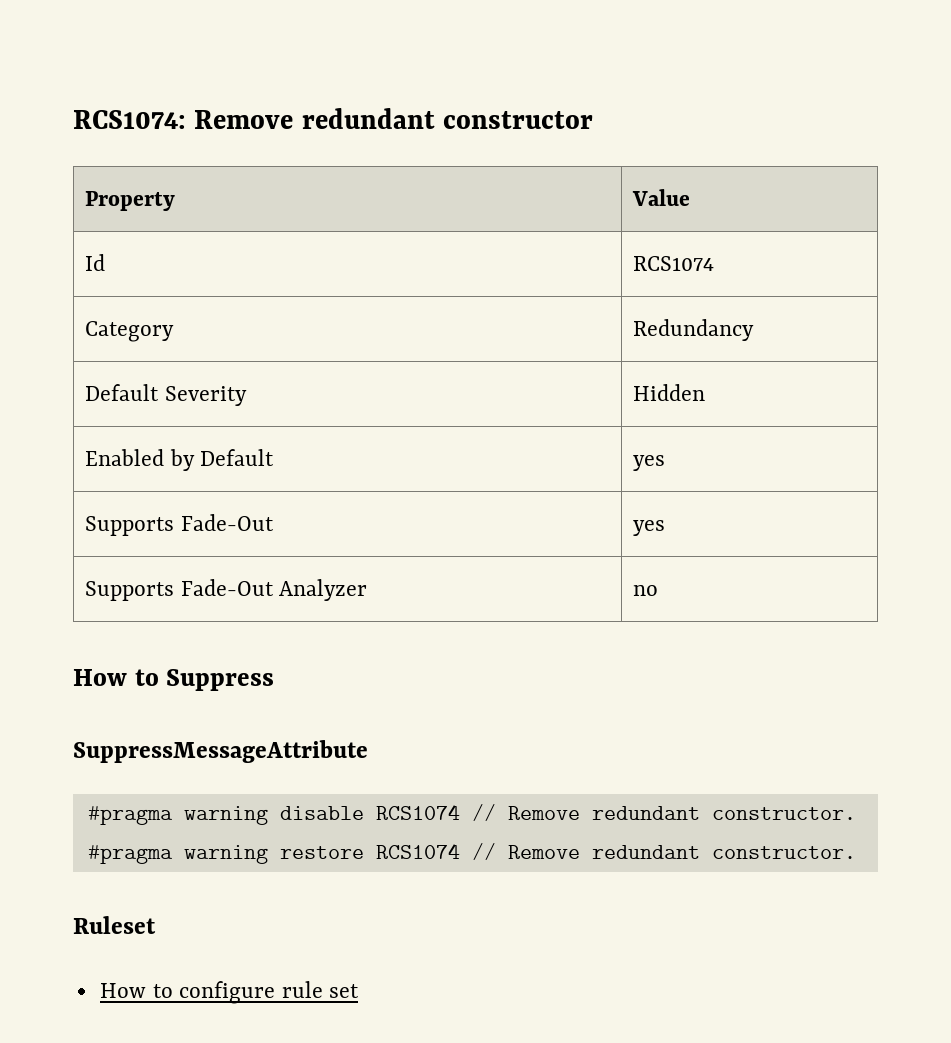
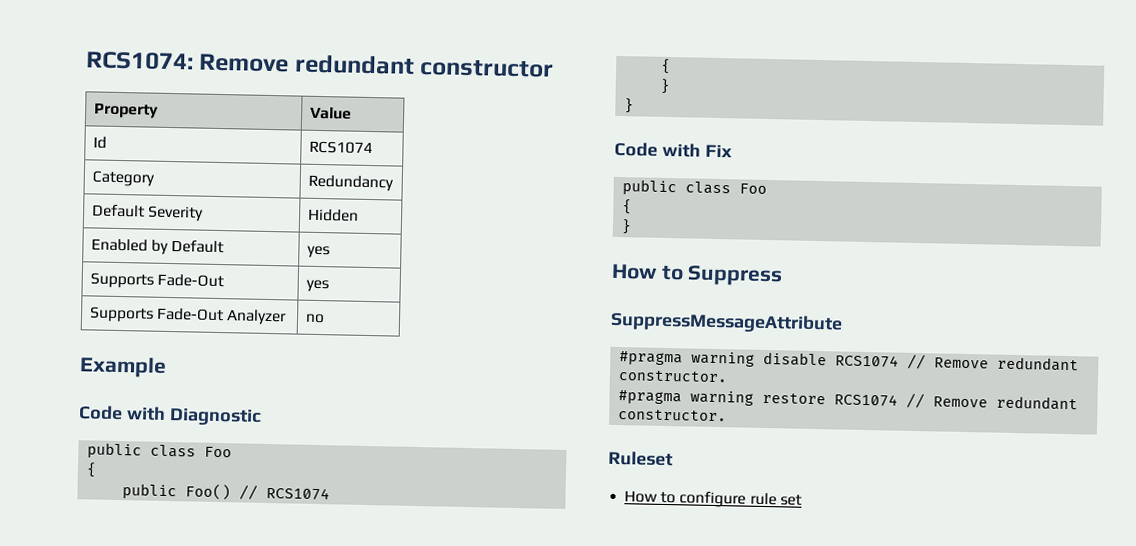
(658, 590) none -> [79,356,167,378] [78,405,262,426] [87,442,233,459] [86,462,98,478] [122,483,331,501] [661,58,672,75] [660,78,671,95] [624,98,635,114] [614,141,733,158] [622,179,768,196] [622,199,633,215] [621,219,633,235] // Example // Code with Diagnostic // public class Foo // { // public Foo() // RCS1074 // { // } // } // Code with Fix // public class Foo // { // }

